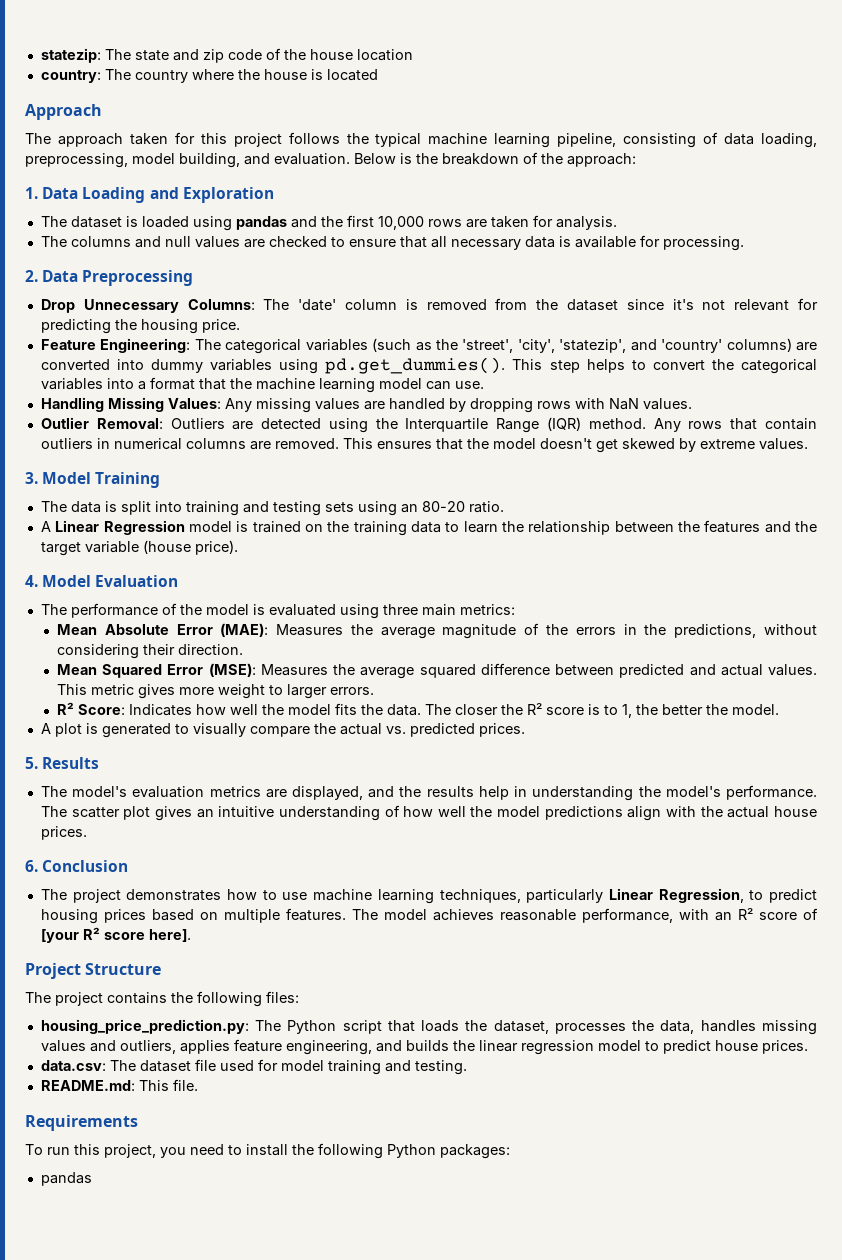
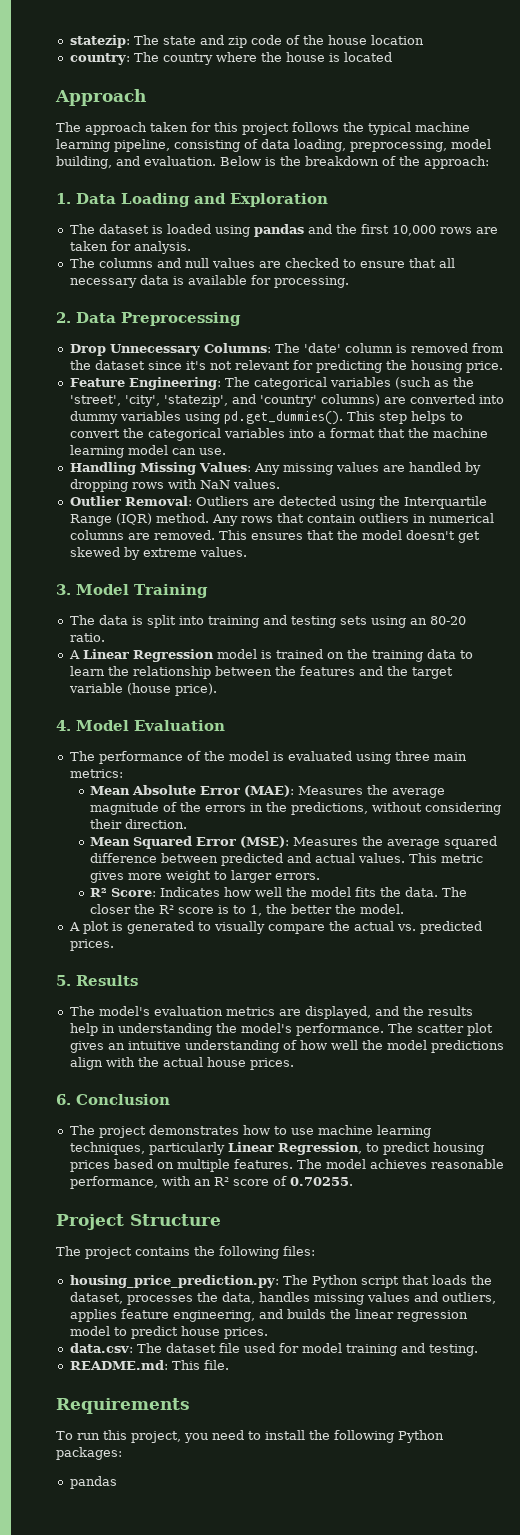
[40,927,191,943] [your R² score here]. -> [289,1177,353,1186] 0.70255.

